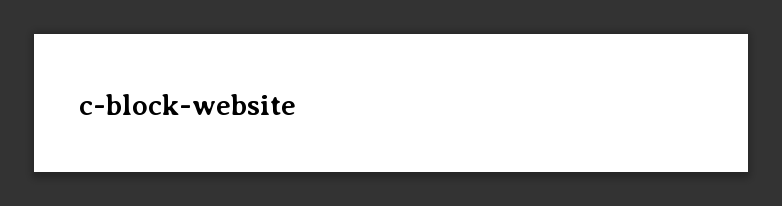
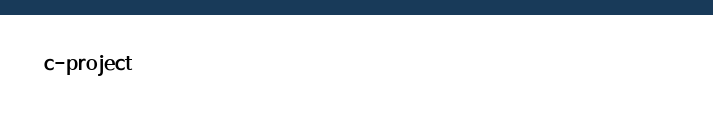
[79,94,296,115] c-block-website -> [44,54,133,77] c-project

